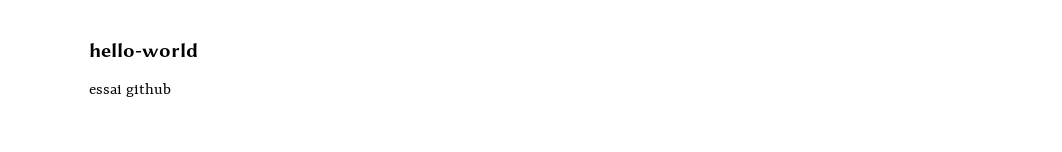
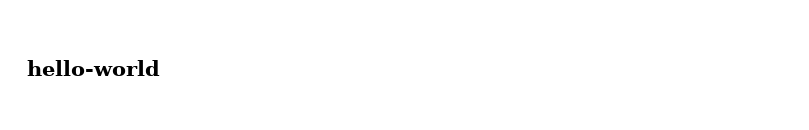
[89,83,172,97] // essai github -> (160, 68) none

